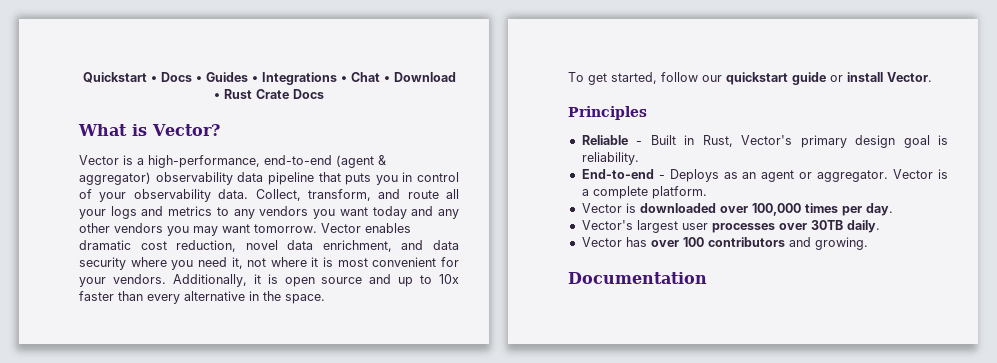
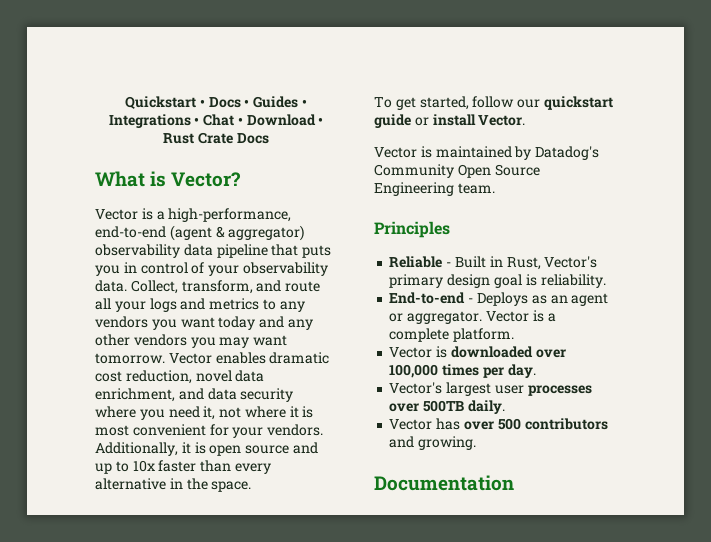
(932, 77) none -> [374,146,600,160] [374,164,540,178] [374,182,495,196] // Vector is maintained by Datadog's Community Open Source Engineering team.
[810,220,843,230] 30TB -> [423,400,465,412] 500TB
[682,237,704,247] 100 -> [497,418,521,430] 500

